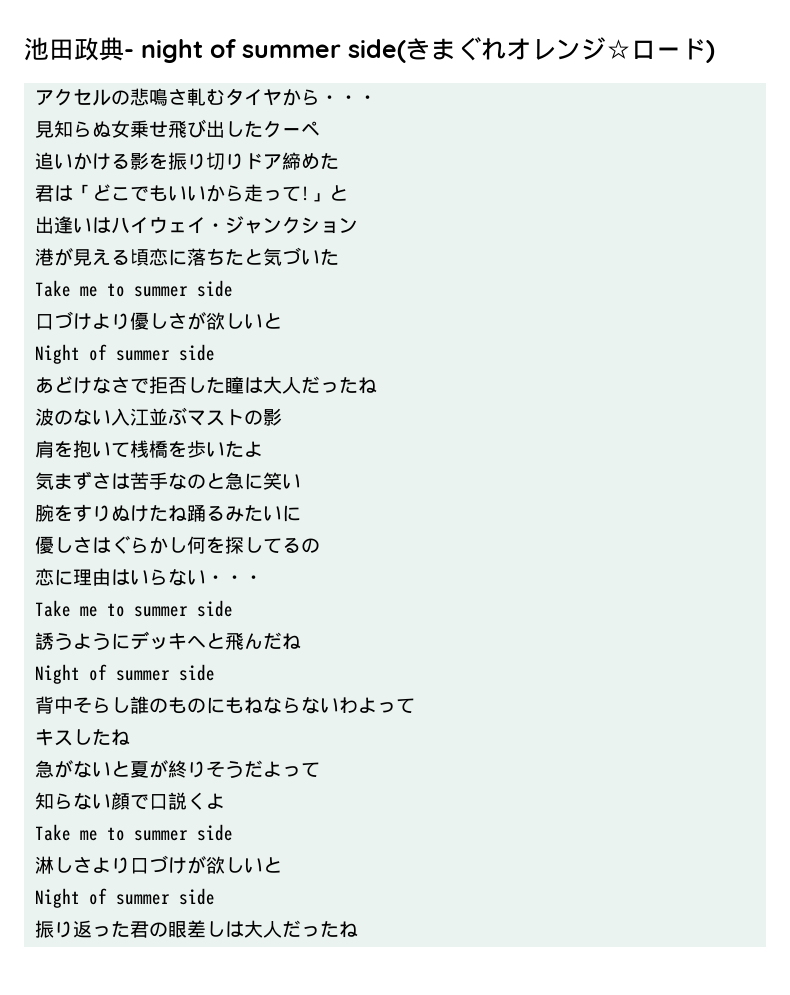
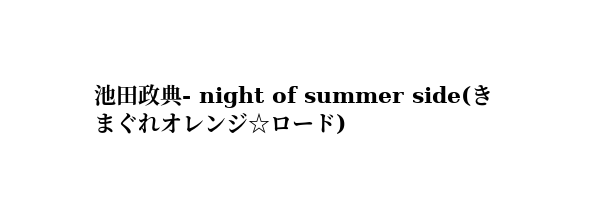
[34,88,377,106] [34,119,320,138] [34,152,339,170] [34,184,348,202] [34,216,358,234] [34,247,339,266] [34,280,233,297] [34,311,282,330] [34,344,215,364] [34,376,377,394] [34,407,282,426] [34,440,263,458] [34,471,301,490] [34,504,301,522] [34,536,320,554] [34,568,263,586] [34,600,233,617] [34,631,301,650] [34,664,215,684] [34,696,415,714] [34,729,130,746] [34,760,320,778] [34,792,225,810] [34,824,233,841] [34,855,282,874] [34,888,215,908] [34,920,358,938] // アクセルの悲鳴さ軋むタイヤから・・・ // 見知らぬ女乗せ飛び出したクーペ // 追いかける影を振り切りドア締めた // 君は「どこでもいいから走って!」と // 出逢いはハイウェイ・ジャンクション // 港が見える頃恋に落ちたと気づいた // Take me to summer side // 口づけより優しさが欲しいと // Night of summer side // あどけなさで拒否した瞳は大人だったね // 波のない入江並ぶマストの影 // 肩を抱いて桟橋を歩いたよ // 気まずさは苦手なのと急に笑い // 腕をすりぬけたね踊るみたいに // 優しさはぐらかし何を探してるの // 恋に理由はいらない・・・ // Take me to summer side // 誘うようにデッキへと飛んだね // Night of summer side // 背中そらし誰のものにもねならないわよって // キスしたね // 急がないと夏が終りそうだよって // 知らない顔で口説くよ // Take me to summer side // 淋しさより口づけが欲しいと // Night of summer side // 振り返った君の眼差しは大人だったね -> (346, 124) none

